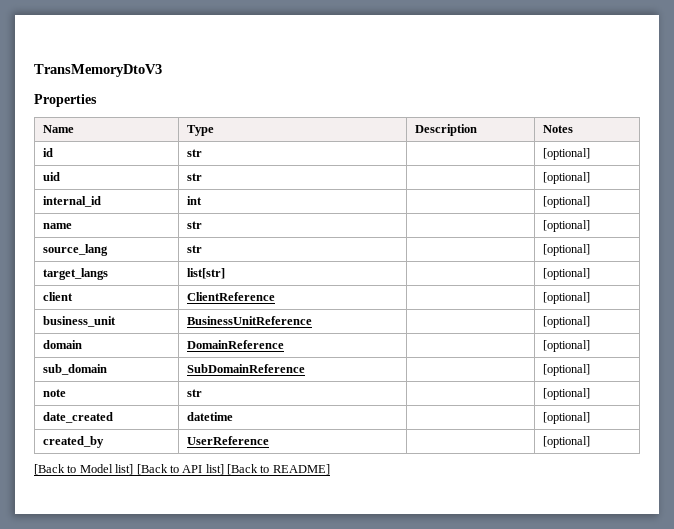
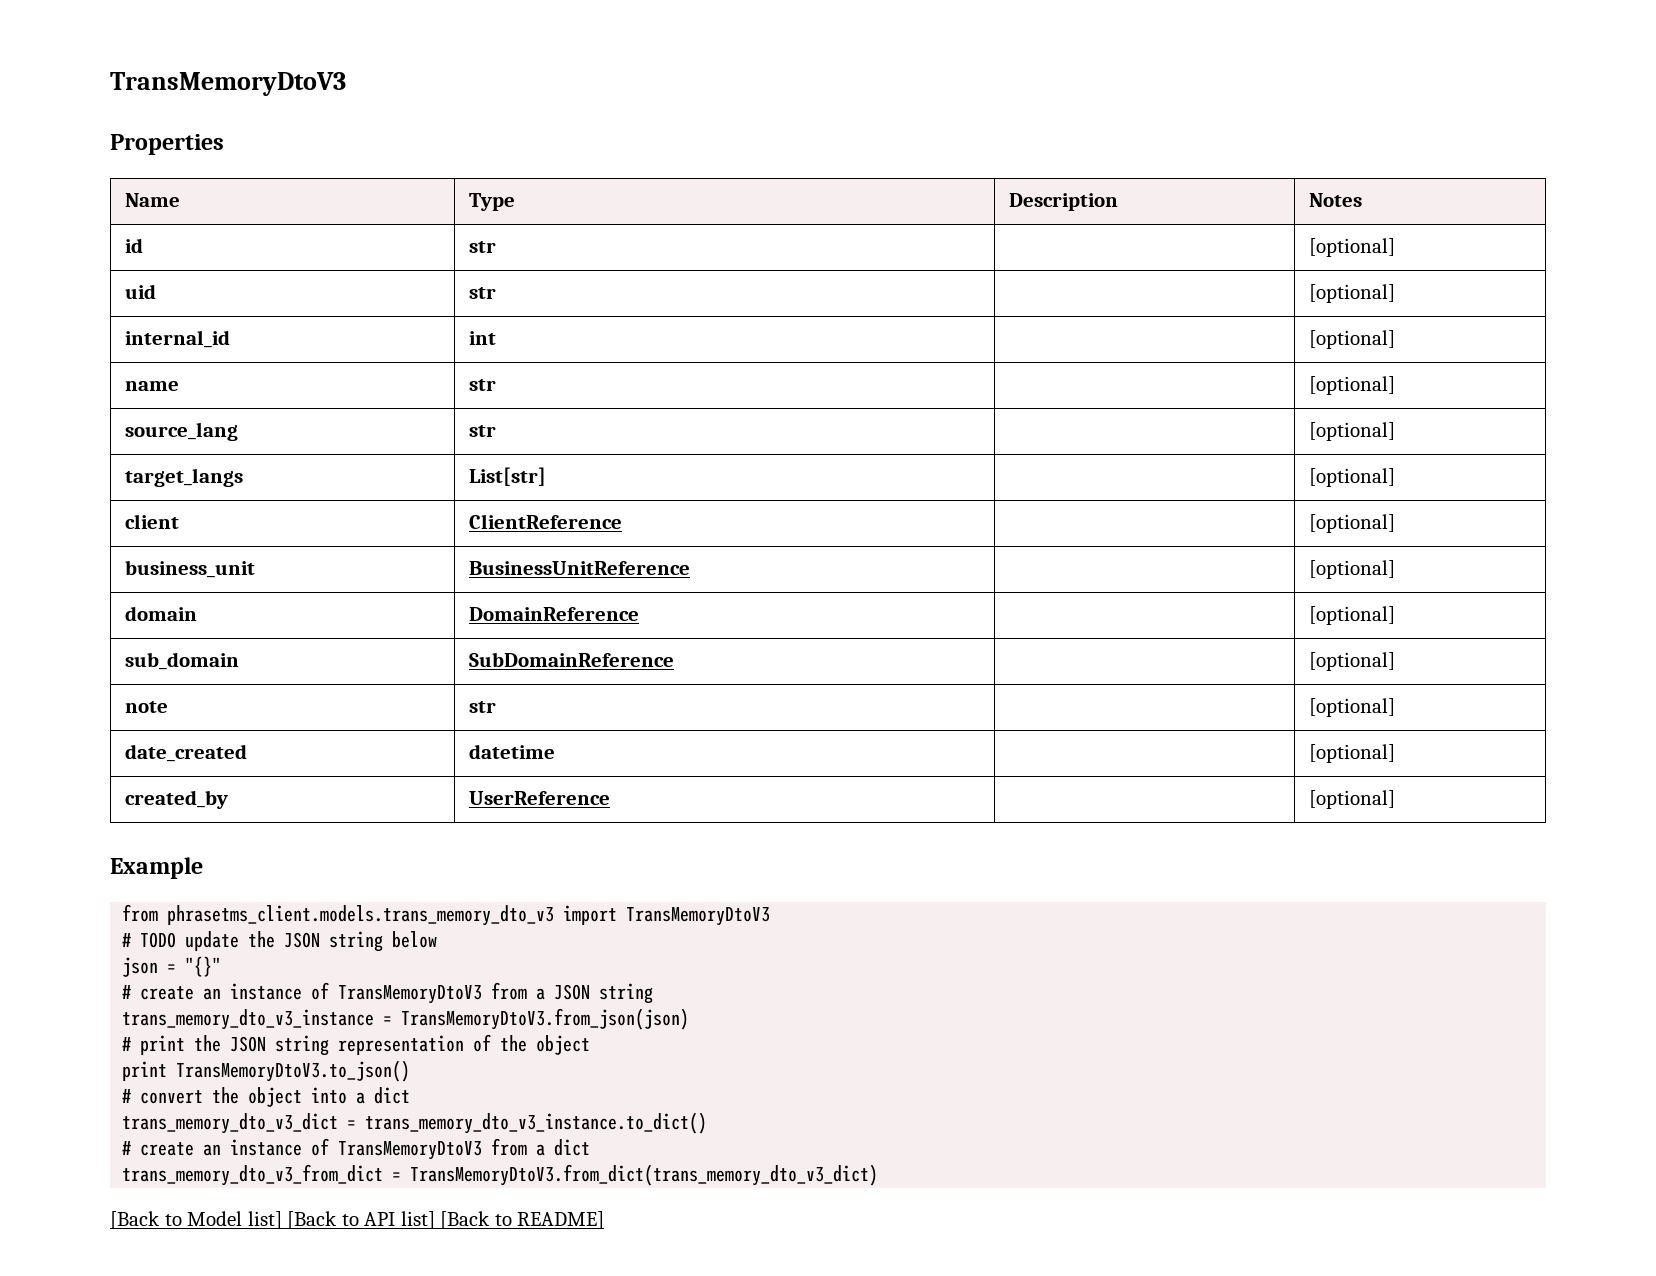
[186,268,225,279] list[str] -> [469,467,547,486] List[str]
(590, 442) none -> [110,857,203,879] [122,904,771,926] [122,931,438,952] [122,956,222,977] [122,982,654,1004] [122,1008,690,1030] [122,1034,591,1056] [122,1060,411,1082] [122,1087,411,1107] [122,1112,708,1134] [122,1138,591,1160] [122,1164,879,1186] // Example // from phrasetms_client.models.trans_memory_dto_v3 import TransMemoryDtoV3 // # TODO update the JSON string below // json = "{}" // # create an instance of TransMemoryDtoV3 from a JSON string // trans_memory_dto_v3_instance = TransMemoryDtoV3.from_json(json) // # print the JSON string representation of the object // print TransMemoryDtoV3.to_json() // # convert the object into a dict // trans_memory_dto_v3_dict = trans_memory_dto_v3_instance.to_dict() // # create an instance of TransMemoryDtoV3 from a dict // trans_memory_dto_v3_from_dict = TransMemoryDtoV3.from_dict(trans_memory_dto_v3_dict)

